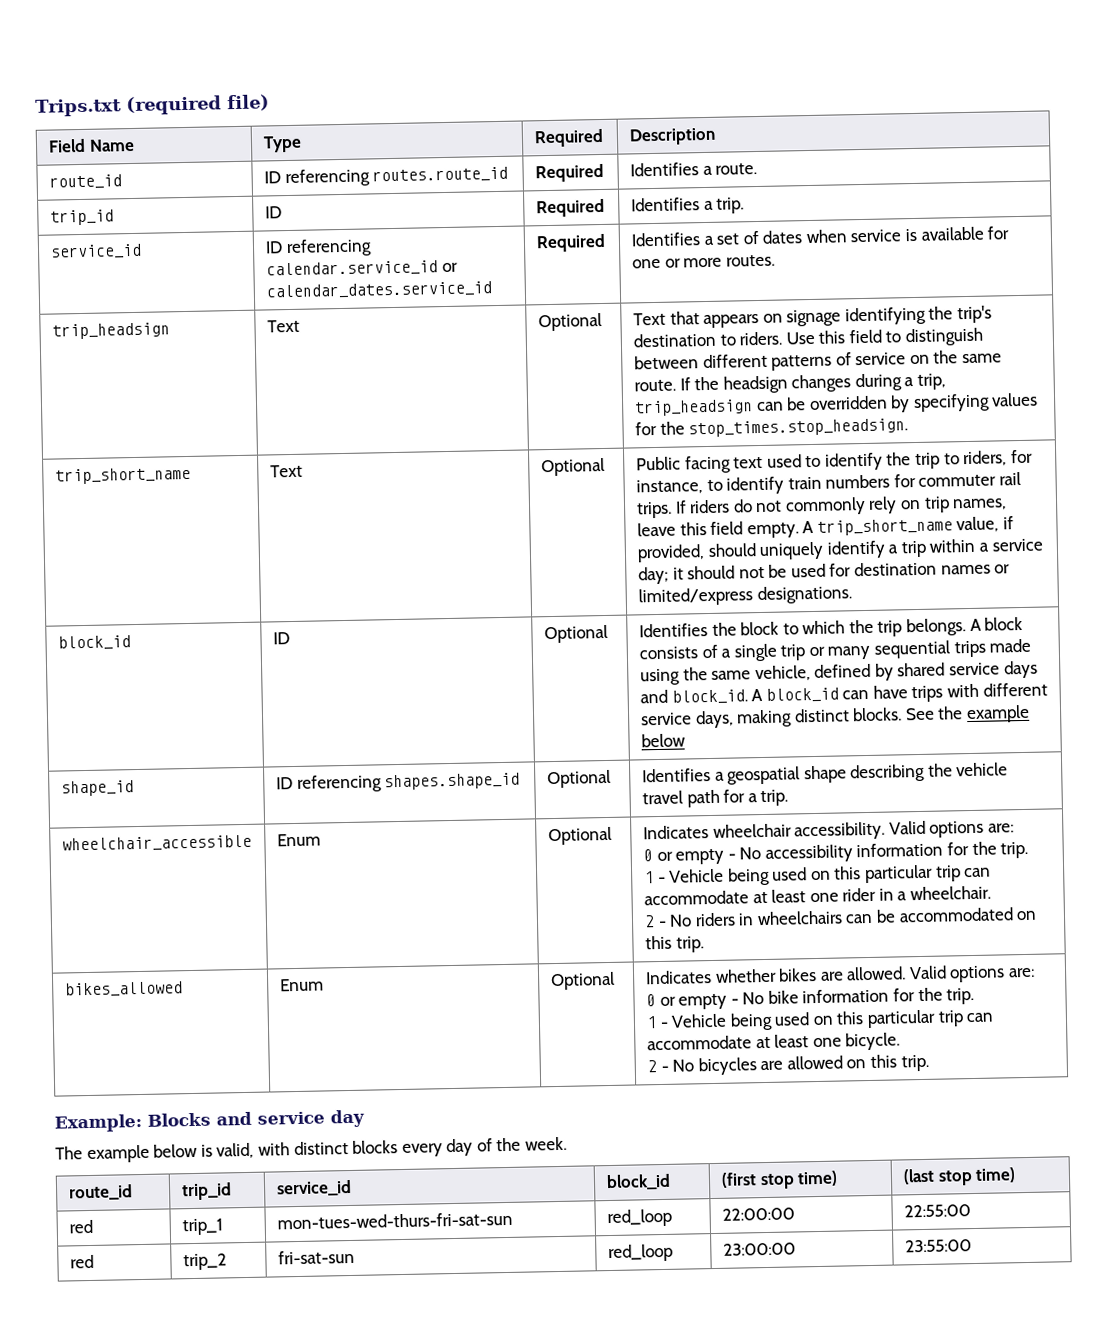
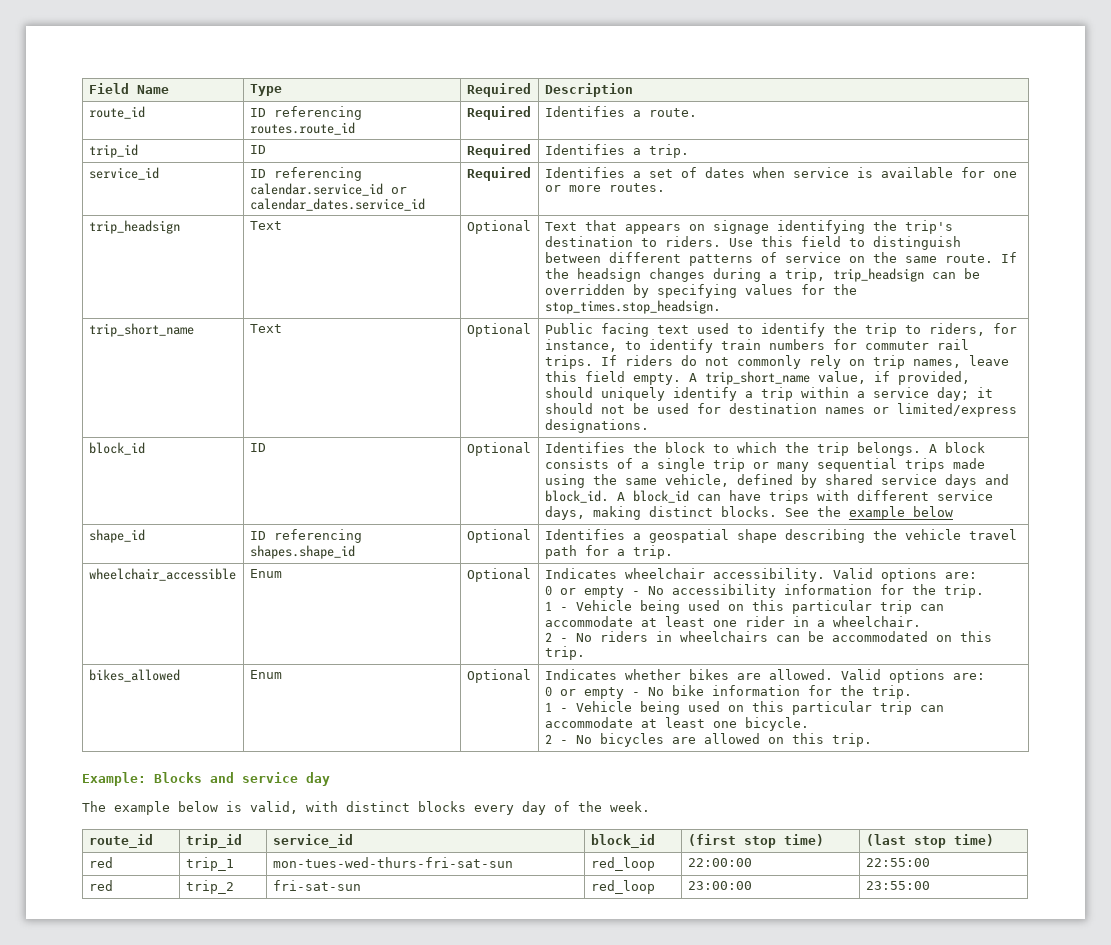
[35,94,270,117] Trips.txt (required file) // -> (88, 88) none

